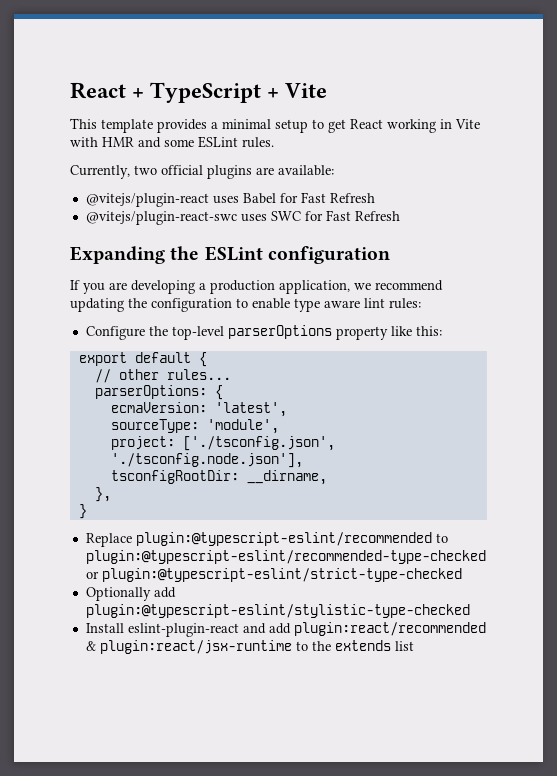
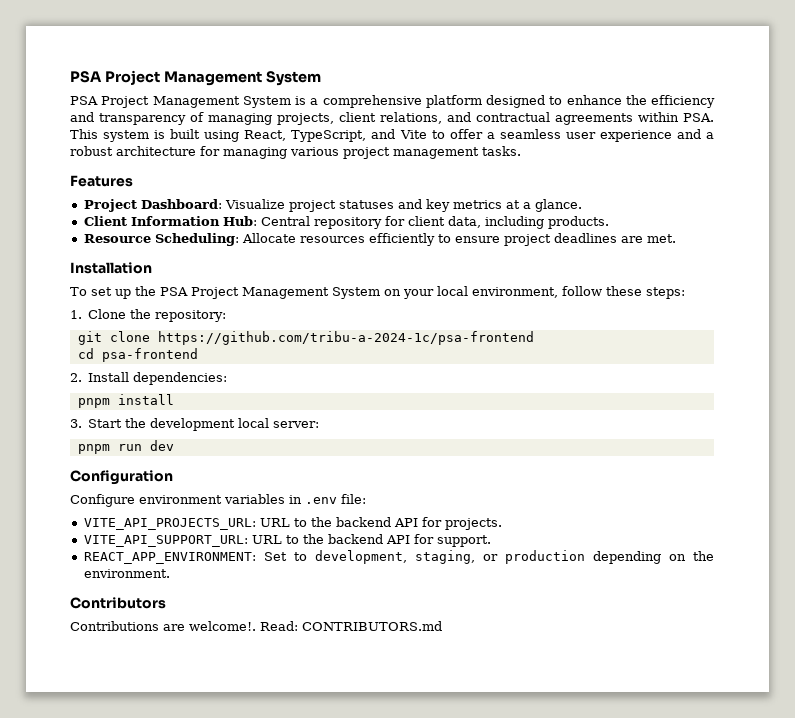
[70,82,328,103] [70,118,480,133] [70,136,274,148] [70,165,334,179] [85,192,375,207] [85,210,400,225] [70,246,390,264] [70,280,443,294] [70,298,421,312] [85,325,442,340] [78,352,207,367] [94,369,231,383] [94,385,223,400] [110,402,287,417] [110,419,279,434] [110,436,335,451] [110,453,303,468] [110,470,327,485] [94,487,111,502] [78,504,87,519] [85,532,448,547] [85,550,486,564] [85,568,462,582] [85,587,176,601] [85,604,470,618] [85,622,486,637] [85,640,414,654] React + TypeScript + Vite // This template provides a minimal setup to get React working in Vite with HMR and some ESLint rules. // Currently, two official plugins are available: // @vitejs/plugin-react uses Babel for Fast Refresh // @vitejs/plugin-react-swc uses SWC for Fast Refresh // Expanding the ESLint configuration // If you are developing a production application, we recommend updating the configuration to enable type aware lint rules: // Configure the top-level parserOptions property like this: // export default { // // other rules... // parserOptions: { // ecmaVersion: 'latest', // sourceType: 'module', // project: ['./tsconfig.json', './tsconfig.node.json'], // tsconfigRootDir: __dirname, // }, // } // Replace plugin:@typescript-eslint/recommended to plugin:@typescript-eslint/recommended-type-checked or plugin:@typescript-eslint/strict-type-checked // Optionally add plugin:@typescript-eslint/stylistic-type-checked // Install eslint-plugin-react and add plugin:react/recommended & plugin:react/jsx-runtime to the extends list -> [70,70,321,86] [70,95,715,108] [70,112,714,125] [70,129,714,142] [70,146,521,159] [70,175,133,187] [83,199,582,212] [83,216,609,229] [83,233,676,246] [70,262,152,274] [70,286,685,299] [70,309,227,322] [77,331,534,345] [77,348,198,362] [70,372,228,385] [77,394,174,408] [70,418,320,431] [77,440,174,454] [70,470,173,485] [70,494,366,507] [83,517,502,530] [83,534,491,547] [83,550,715,564] [83,569,170,578] [70,597,166,609] [70,621,442,631] PSA Project Management System // PSA Project Management System is a comprehensive platform designed to enhance the efficiency and transparency of managing projects, client relations, and contractual agreements within PSA. This system is built using React, TypeScript, and Vite to offer a seamless user experience and a robust architecture for managing various project management tasks. // Features // Project Dashboard: Visualize project statuses and key metrics at a glance. // Client Information Hub: Central repository for client data, including products. // Resource Scheduling: Allocate resources efficiently to ensure project deadlines are met. // Installation // To set up the PSA Project Management System on your local environment, follow these steps: // 1. Clone the repository: // git clone https://github.com/tribu-a-2024-1c/psa-frontend // cd psa-frontend // 2. Install dependencies: // pnpm install // 3. Start the development local server: // pnpm run dev // Configuration // Configure environment variables in .env file: // VITE_API_PROJECTS_URL: URL to the backend API for projects. // VITE_API_SUPPORT_URL: URL to the backend API for support. // REACT_APP_ENVIRONMENT: Set to development, staging, or production depending on the environment. // Contributors // Contributions are welcome!. Read: CONTRIBUTORS.md

